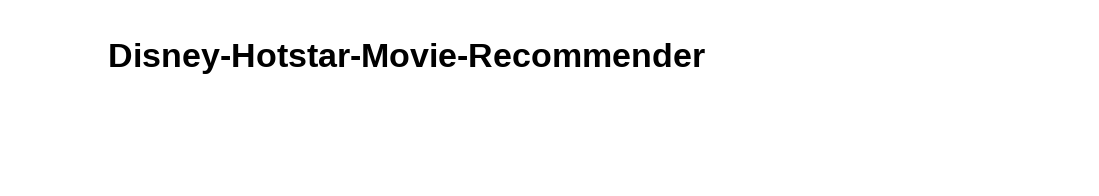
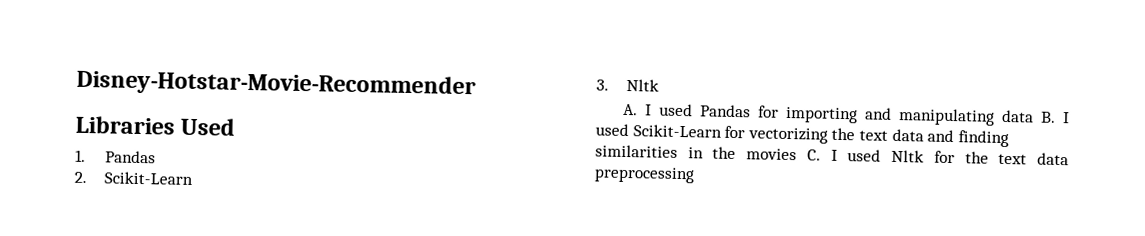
(705, 58) none -> [75,115,236,136] [75,149,156,164] [74,171,193,185] [596,78,659,92] [622,103,1070,126] [595,123,1009,148] [595,144,1069,166] [594,166,695,184] // Libraries Used // 1. Pandas // 2. Scikit-Learn // 3. Nltk // A. I used Pandas for importing and manipulating data B. I used Scikit-Learn for vectorizing the text data and finding similarities in the movies C. I used Nltk for the text data preprocessing

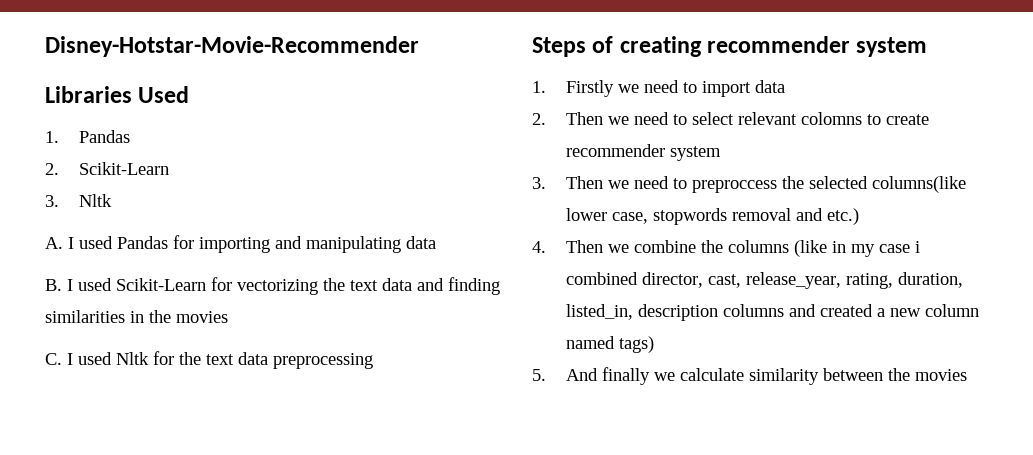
(1034, 116) none -> (436, 242) //
(798, 154) none -> (228, 317) //
(695, 175) none -> [532,36,928,57] [532,80,786,97] [532,112,930,125] [566,144,722,161] [532,176,967,193] [566,208,860,225] [532,240,921,257] [566,272,964,289] [566,304,980,321] [566,336,655,353] [532,367,968,385] // Steps of creating recommender system // 1. Firstly we need to import data // 2. Then we need to select relevant colomns to create recommender system // 3. Then we need to preproccess the selected columns(like lower case, stopwords removal and etc.) // 4. Then we combine the columns (like in my case i combined director, cast, release_year, rating, duration, listed_in, description columns and created a new column named tags) // 5. And finally we calculate similarity between the movies

